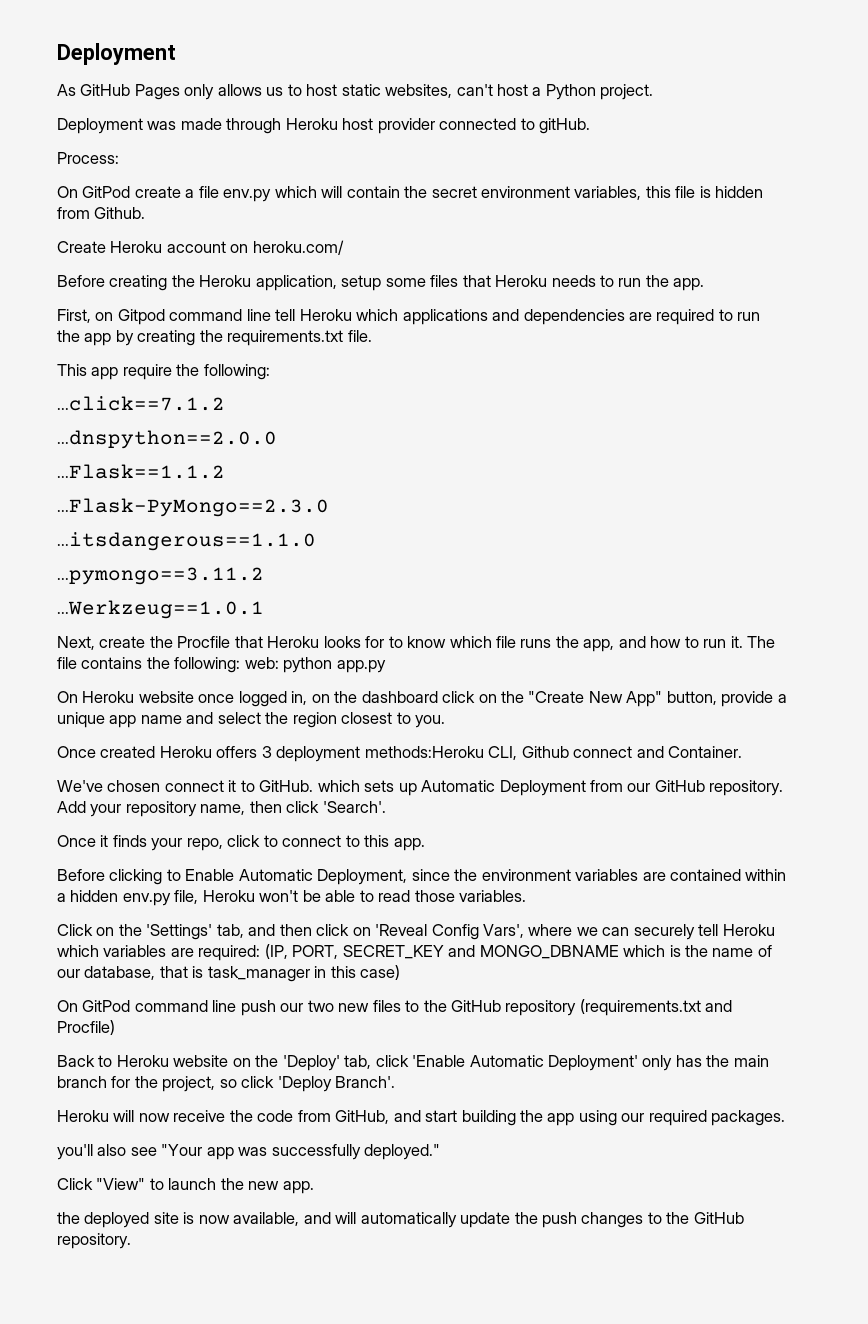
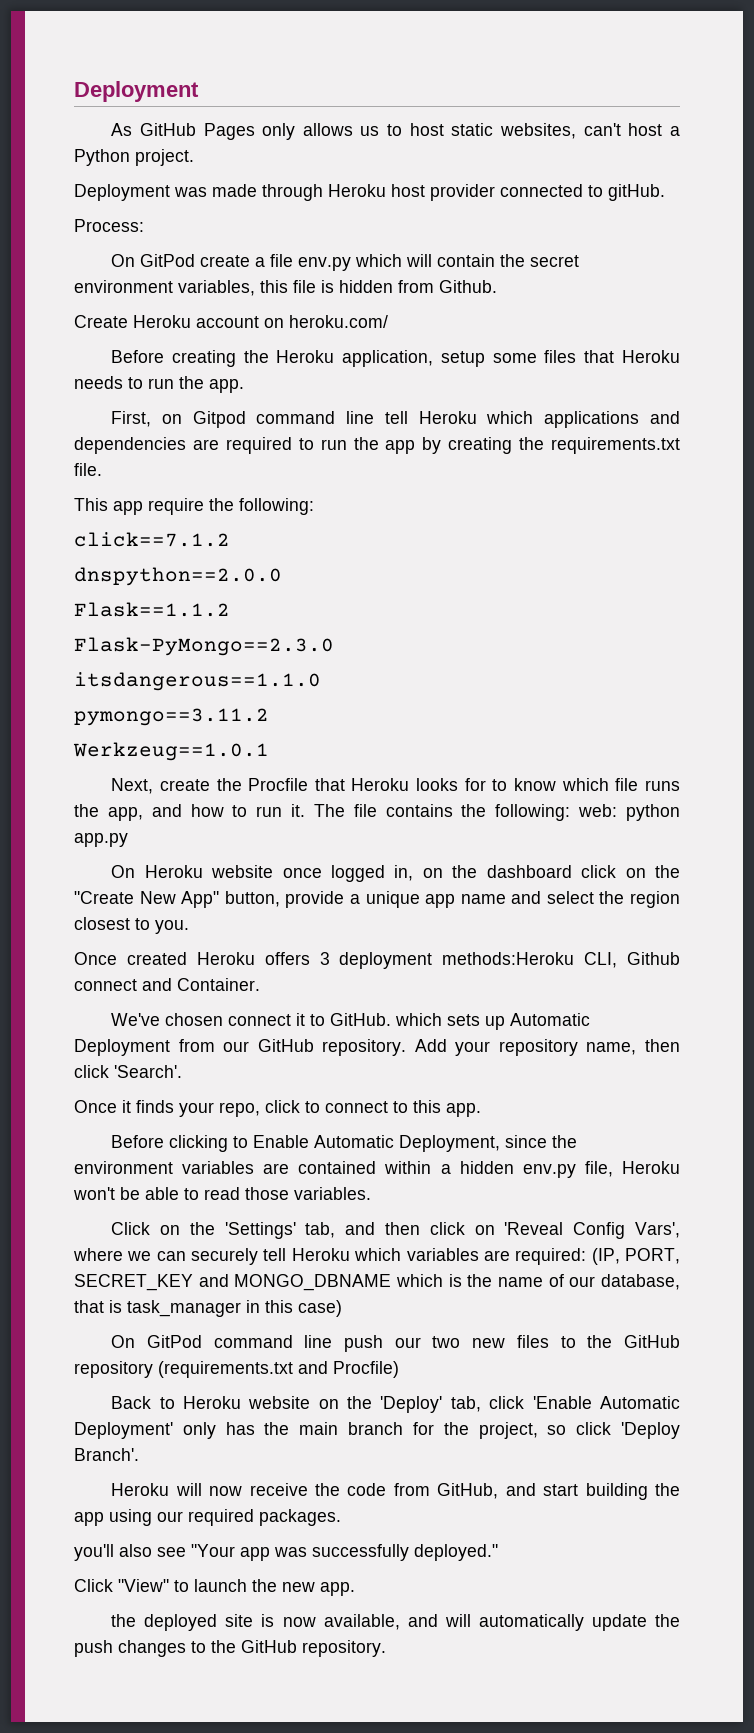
[57,396,225,411] [57,430,277,449] [57,464,225,479] [57,498,329,517] [57,532,316,551] [57,567,264,585] [57,600,264,619] ...click==7.1.2 // ...dnspython==2.0.0 // ...Flask==1.1.2 // ...Flask-PyMongo==2.3.0 // ...itsdangerous==1.1.0 // ...pymongo==3.11.2 // ...Werkzeug==1.0.1 -> [74,532,230,547] [74,567,282,586] [74,602,230,617] [74,637,334,656] [74,672,321,691] [74,708,269,726] [73,742,269,761] click==7.1.2 // dnspython==2.0.0 // Flask==1.1.2 // Flask-PyMongo==2.3.0 // itsdangerous==1.1.0 // pymongo==3.11.2 // Werkzeug==1.0.1

